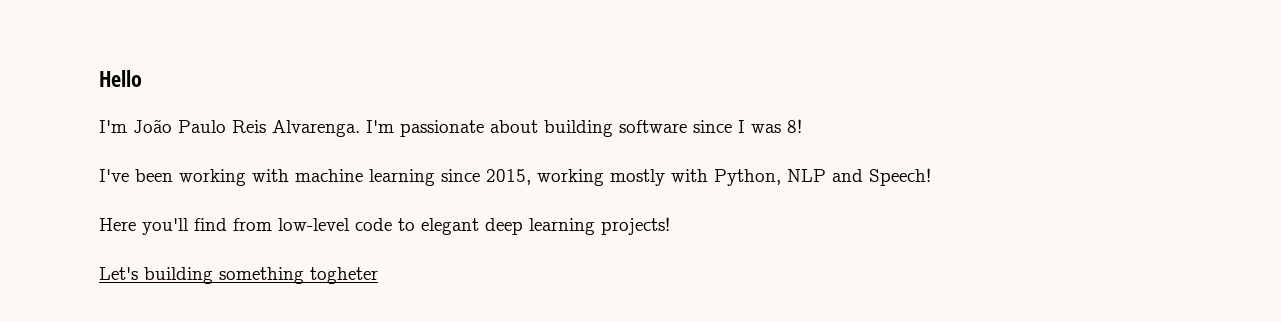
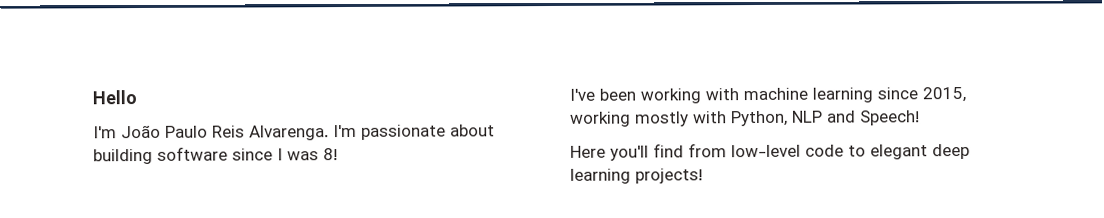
[99,267,378,284] // Let's building something togheter -> (703, 176) none

